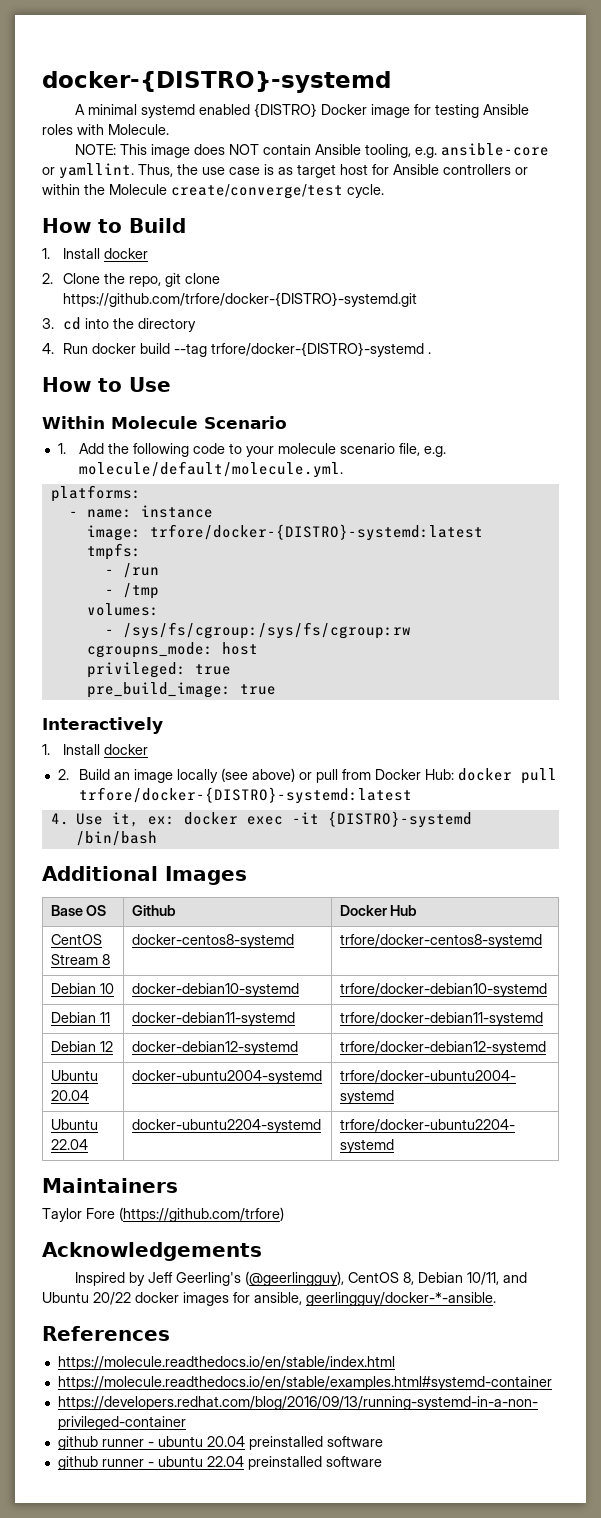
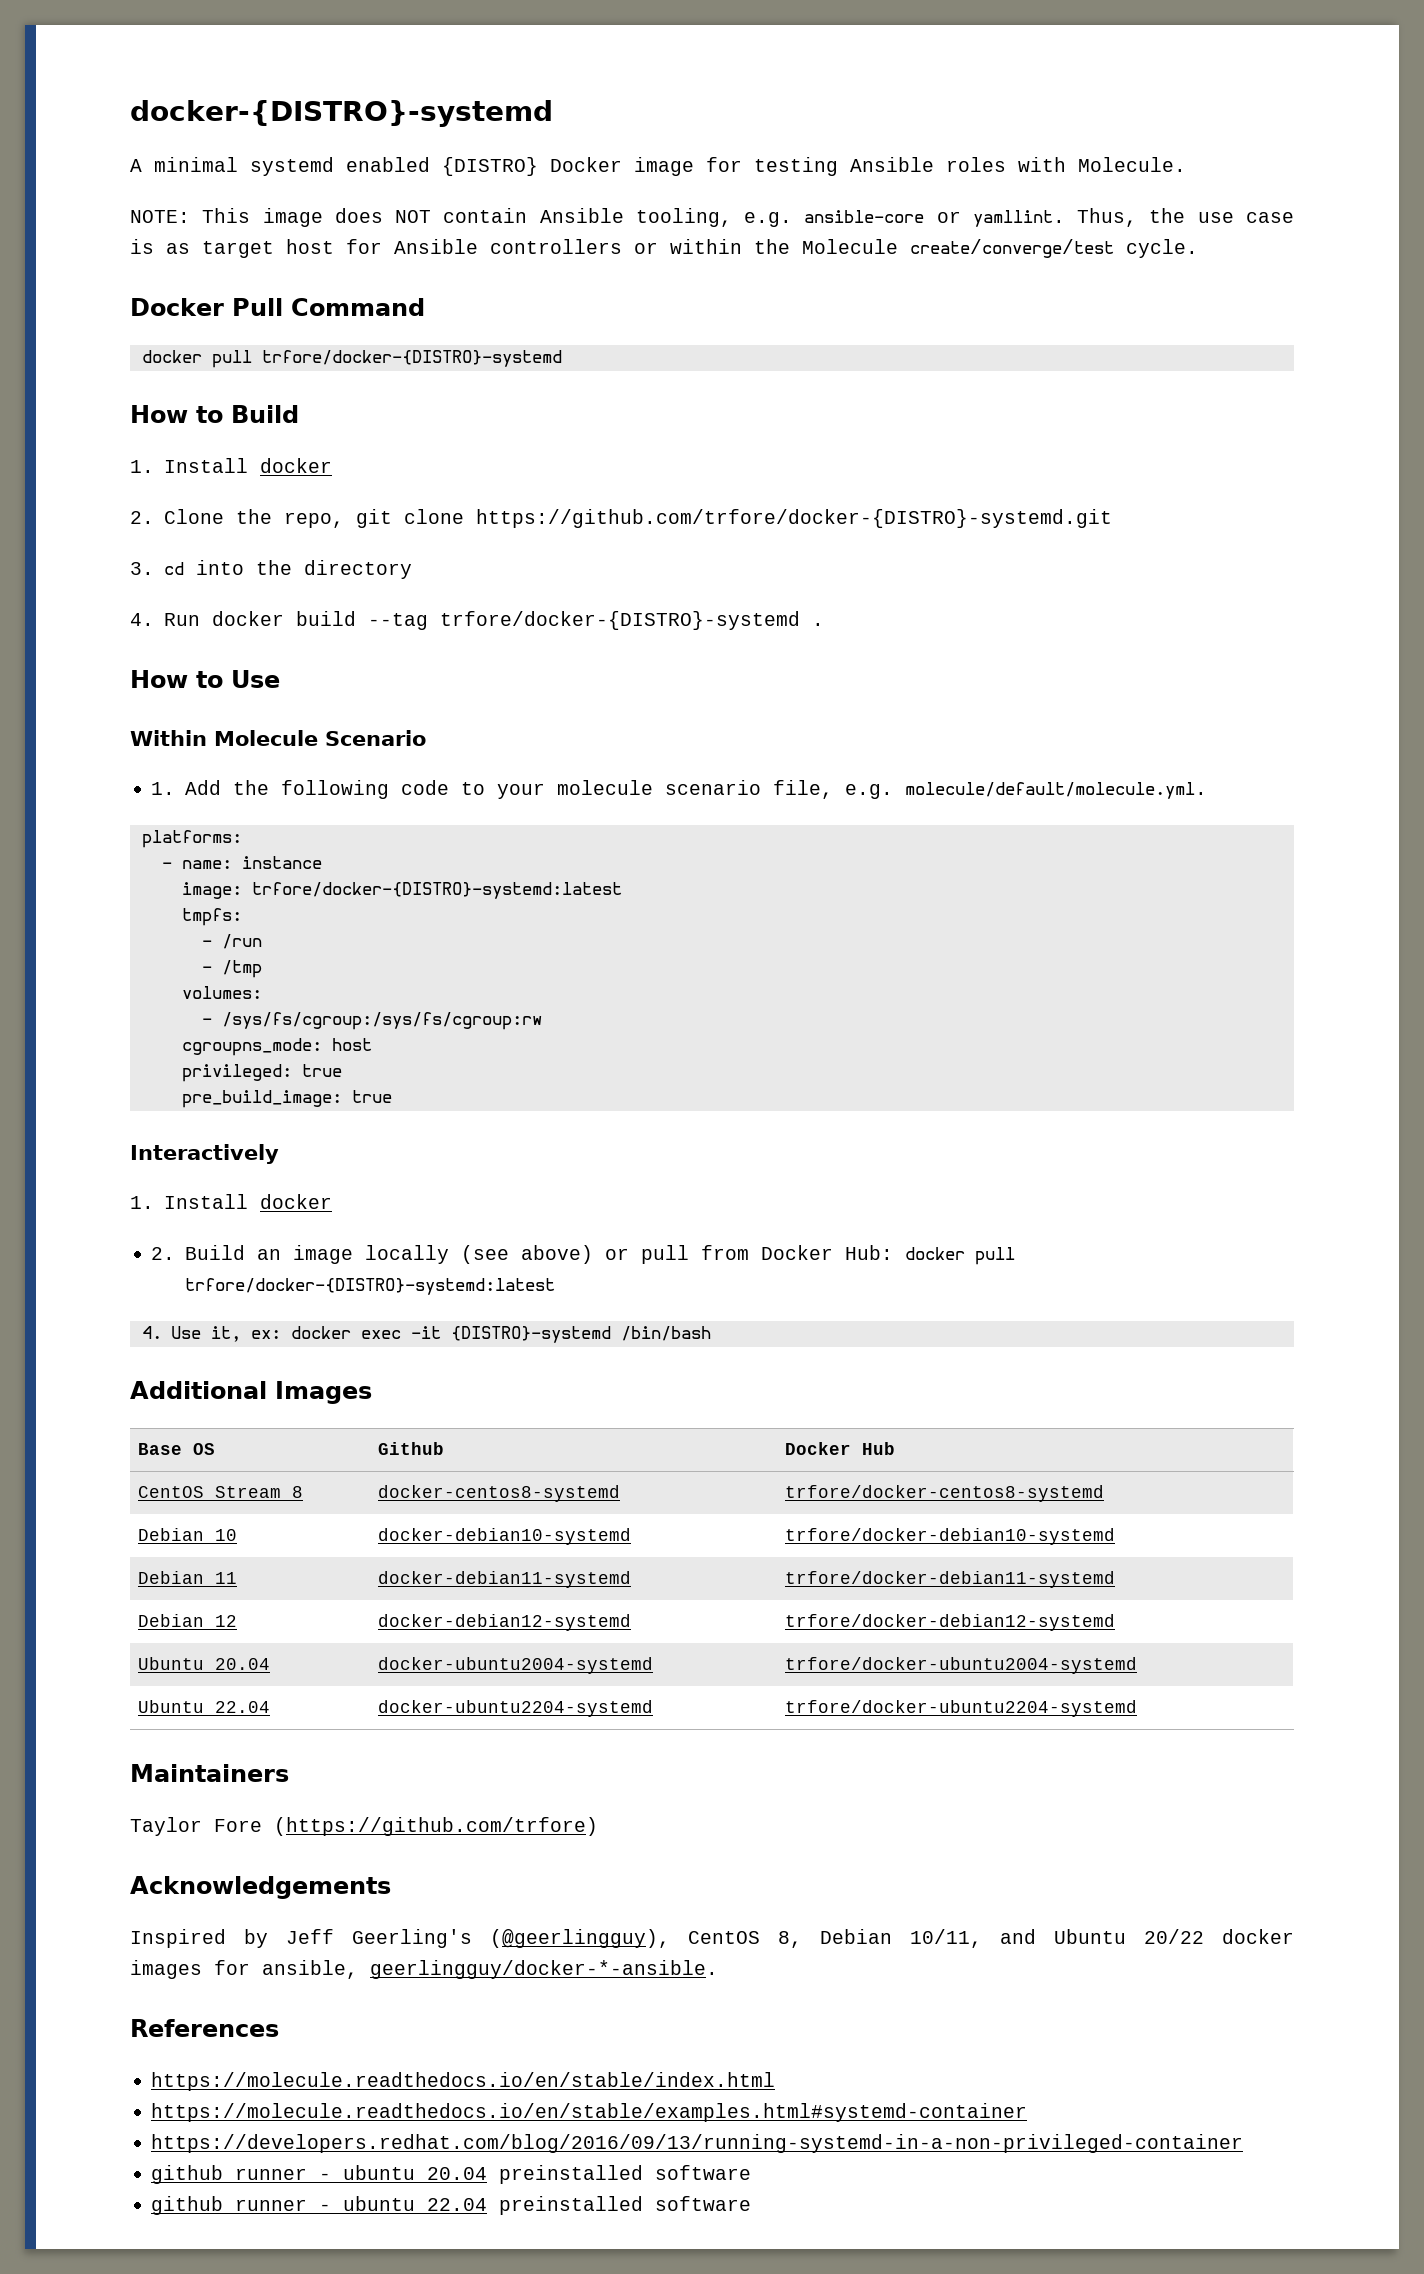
(384, 191) none -> [130,298,425,316] [141,350,562,368] // Docker Pull Command // docker pull trfore/docker-{DISTRO}-systemd

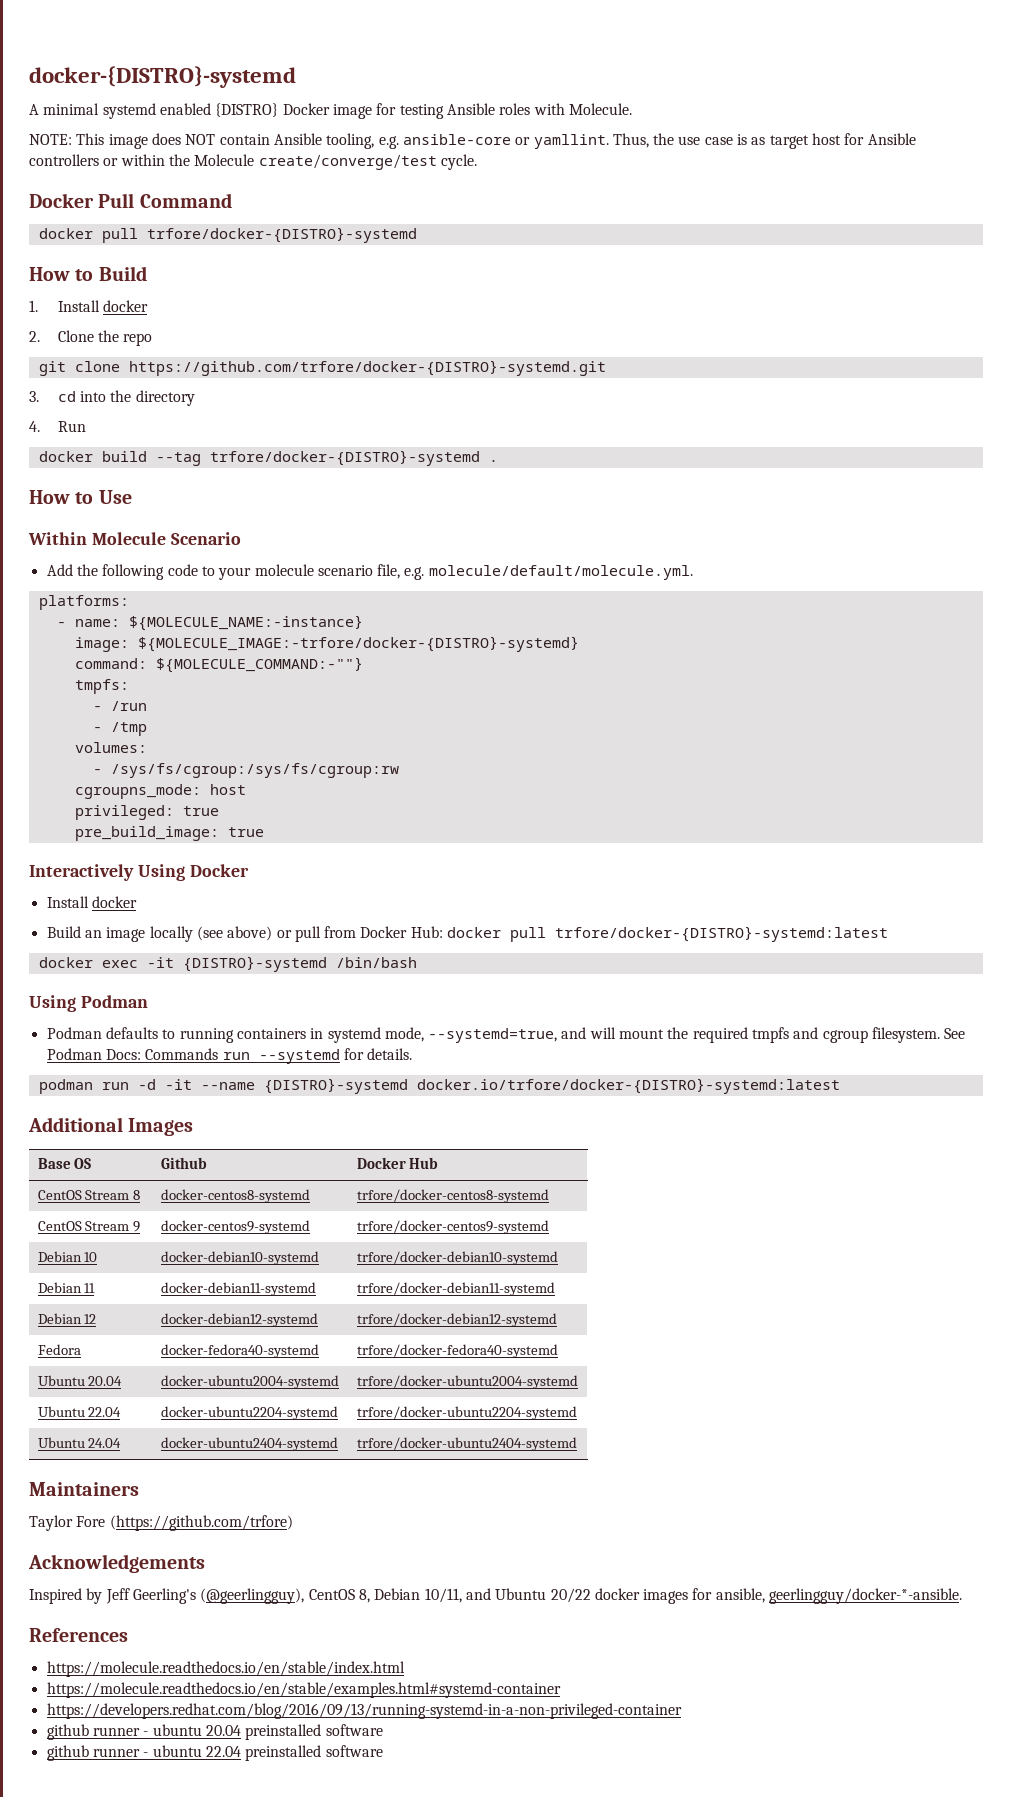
[283,512,344,528] repo, -> [123,333,153,346] repo //
(200, 619) none -> (86, 426) //
[151,782,176,795] 1. -> (241, 538) none
[241,856,322,869] instance -> [128,615,363,631] ${MOLECULE_NAME:-instance}
[251,882,622,899] trfore/docker-{DISTRO}-systemd:latest -> [137,636,579,652] [74,657,363,673] ${MOLECULE_IMAGE:-trfore/docker-{DISTRO}-systemd} // command: ${MOLECULE_COMMAND:-""}
[130,1194,332,1209] [151,1247,176,1260] // 1. Install docker // 2. -> [137,864,249,881] [46,896,137,908] Using Docker // Install docker //
[141,1326,282,1342] 4. Use it, ex: -> (889, 934) none
(712, 1333) none -> [29,995,148,1012] [46,1027,966,1043] [46,1048,413,1064] [38,1078,840,1094] // Using Podman // Podman defaults to running containers in systemd mode, --systemd=true, and will mount the required tmpfs and cgroup filesystem. See Podman Docs: Commands run --systemd for details. // podman run -d -it --name {DISTRO}-systemd docker.io/trfore/docker-{DISTRO}-systemd:latest
(1104, 1493) none -> [37,1221,141,1232] [160,1220,310,1234] [356,1220,549,1234] // CentOS Stream 9 | docker-centos9-systemd | trfore/docker-centos9-systemd
(1115, 1622) none -> [37,1344,81,1355] [160,1344,319,1358] [356,1344,558,1358] // Fedora | docker-fedora40-systemd | trfore/docker-fedora40-systemd
(1137, 1708) none -> [37,1437,122,1448] [160,1437,338,1451] [356,1437,577,1451] // Ubuntu 24.04 | docker-ubuntu2404-systemd | trfore/docker-ubuntu2404-systemd

